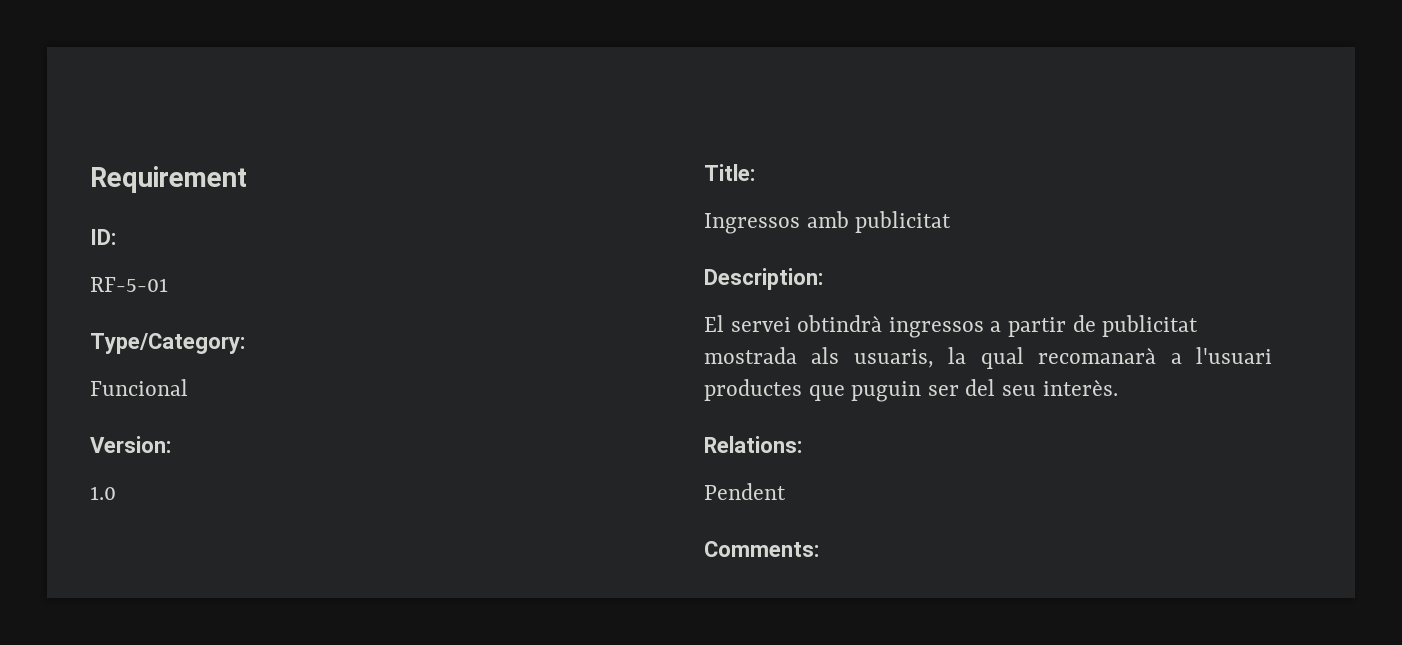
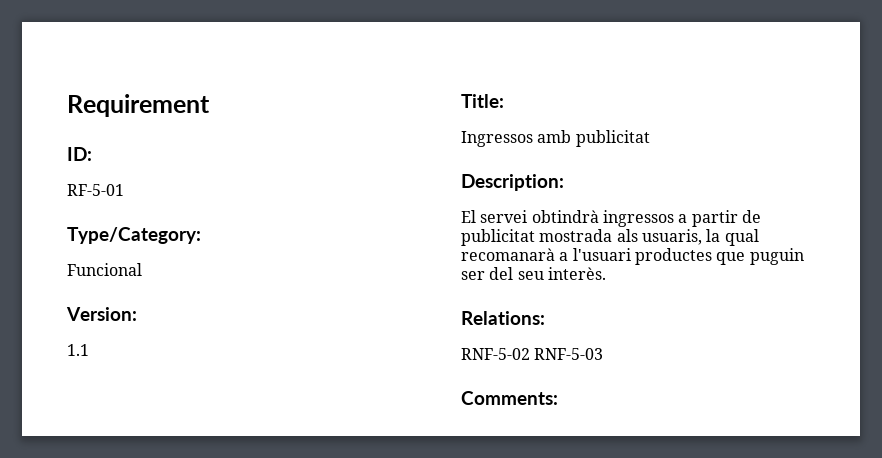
[90,486,116,500] 1.0 -> [67,344,89,356] 1.1
[704,483,786,500] Pendent -> [461,348,604,360] RNF-5-02 RNF-5-03

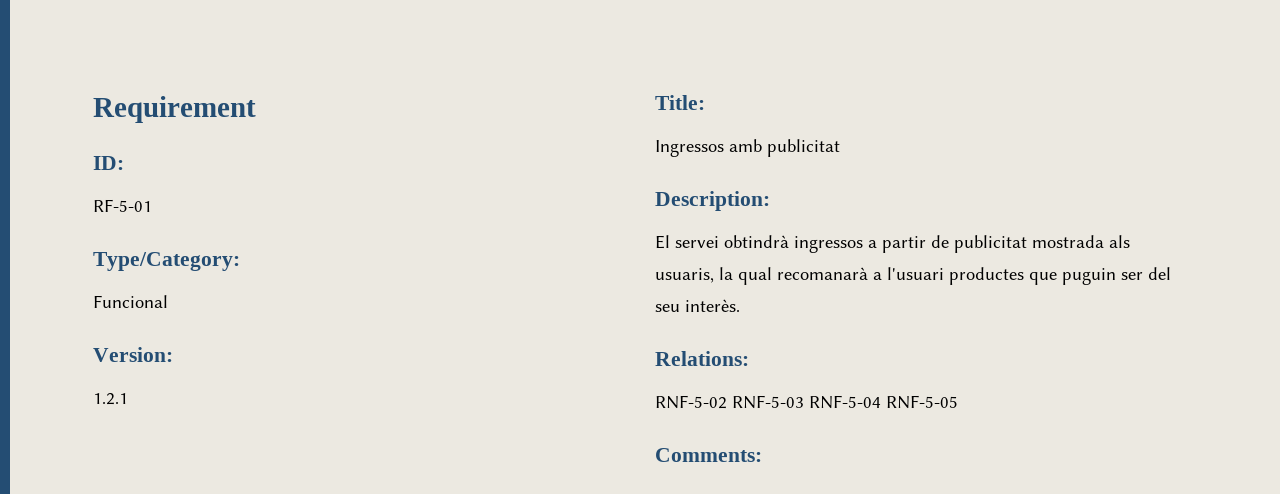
[67,344,89,356] 1.1 -> [93,393,128,405] 1.2.1
(604, 354) none -> [809,395,958,409] RNF-5-04 RNF-5-05

